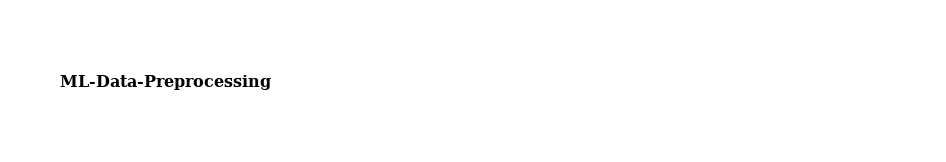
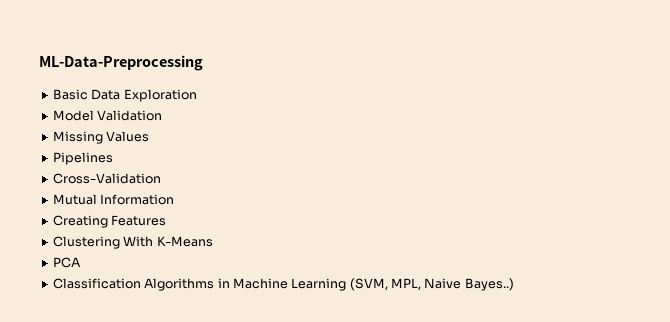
(271, 82) none -> [52,89,197,102] [52,110,163,121] [52,131,150,144] [52,152,113,165] [52,173,161,184] [52,194,175,205] [52,215,167,228] [52,236,213,249] [52,257,81,268] [52,278,514,291] // Basic Data Exploration // Model Validation // Missing Values // Pipelines // Cross-Validation // Mutual Information // Creating Features // Clustering With K-Means // PCA // Classification Algorithms in Machine Learning (SVM, MPL, Naive Bayes..)

